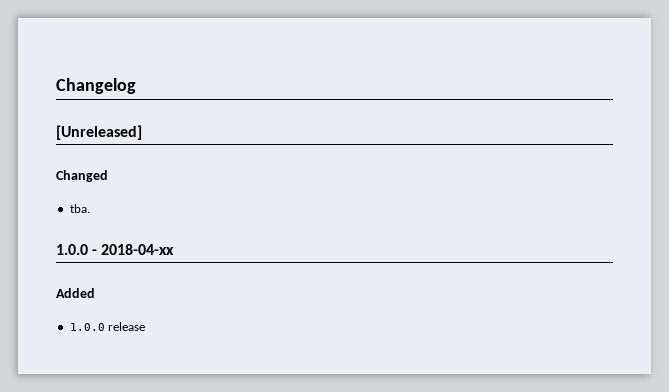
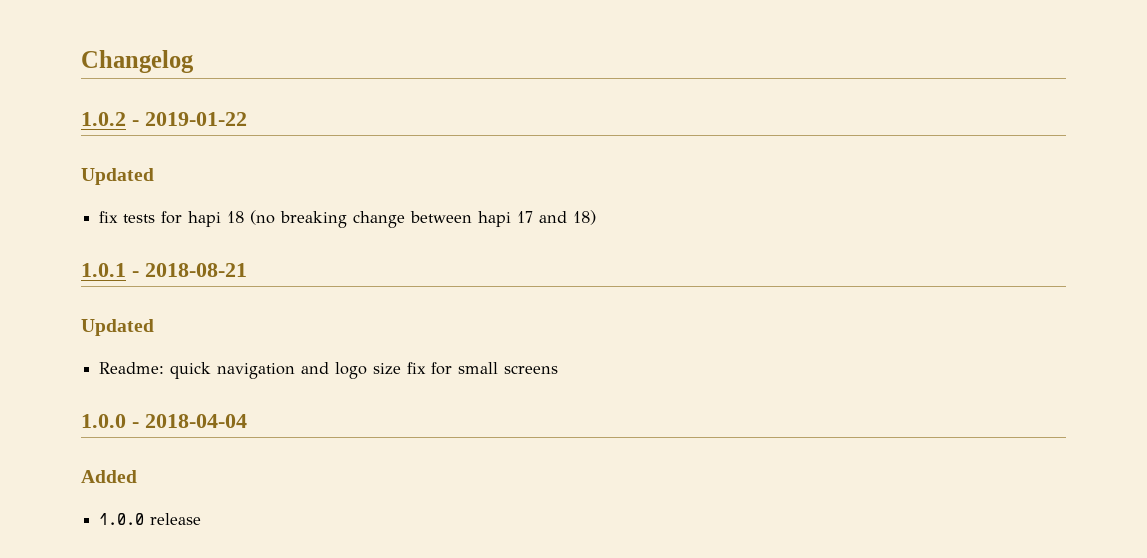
[56,125,142,140] [56,170,108,182] [69,204,90,213] [Unreleased] // Changed // tba. -> [81,112,247,126] [81,168,154,185] [99,210,597,228] [81,263,247,277] [81,319,154,336] [99,362,559,379] 1.0.2 - 2019-01-22 // Updated // fix tests for hapi 18 (no breaking change between hapi 17 and 18) // 1.0.1 - 2018-08-21 // Updated // Readme: quick navigation and logo size fix for small screens
[101,244,175,255] 2018-04-xx -> [145,414,247,428] 2018-04-04

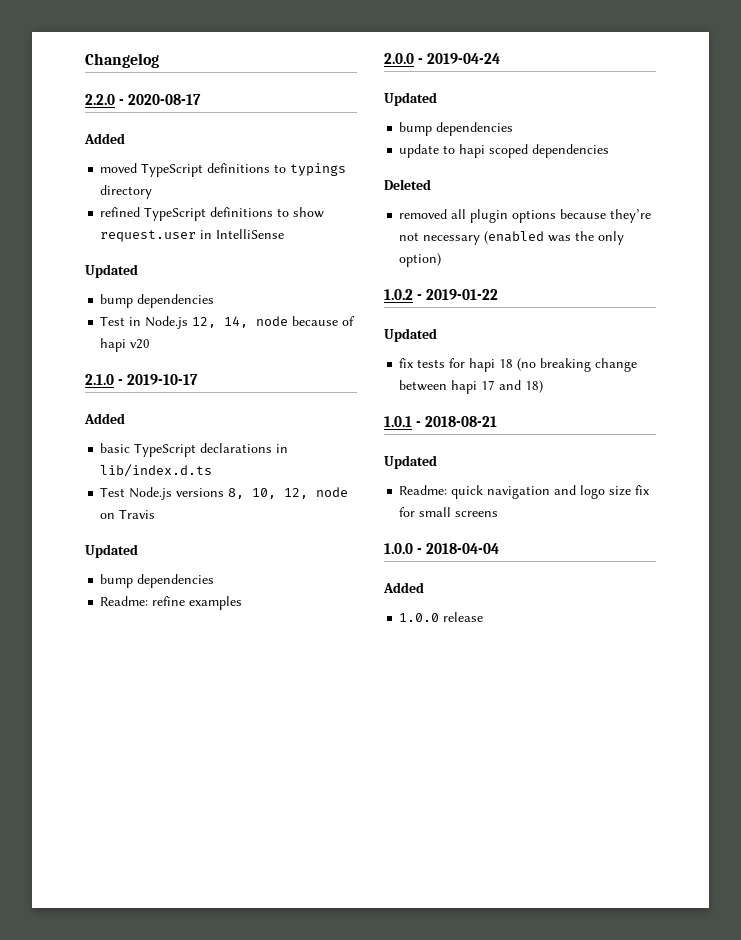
(194, 61) none -> [85,94,202,105] [84,133,125,144] [100,163,347,177] [100,185,153,199] [100,207,325,221] [100,229,285,242] [85,264,138,278] [100,294,215,308] [100,316,356,329] [100,338,151,352] [85,374,199,385] [84,413,125,424] [100,443,289,457] [100,464,213,477] [100,487,349,500] [100,509,156,519] [85,544,138,558] [100,574,215,588] [100,596,243,610] [384,53,501,64] [384,92,437,106] [399,122,514,136] [399,144,610,158] [384,179,431,190] [399,209,652,223] [399,231,625,245] [399,253,442,267] // 2.2.0 - 2020-08-17 // Added // moved TypeScript definitions to typings directory // refined TypeScript definitions to show request.user in IntelliSense // Updated // bump dependencies // Test in Node.js 12, 14, node because of hapi v20 // 2.1.0 - 2019-10-17 // Added // basic TypeScript declarations in lib/index.d.ts // Test Node.js versions 8, 10, 12, node on Travis // Updated // bump dependencies // Readme: refine examples // 2.0.0 - 2019-04-24 // Updated // bump dependencies // update to hapi scoped dependencies // Deleted // removed all plugin options because they’re not necessary (enabled was the only option)

